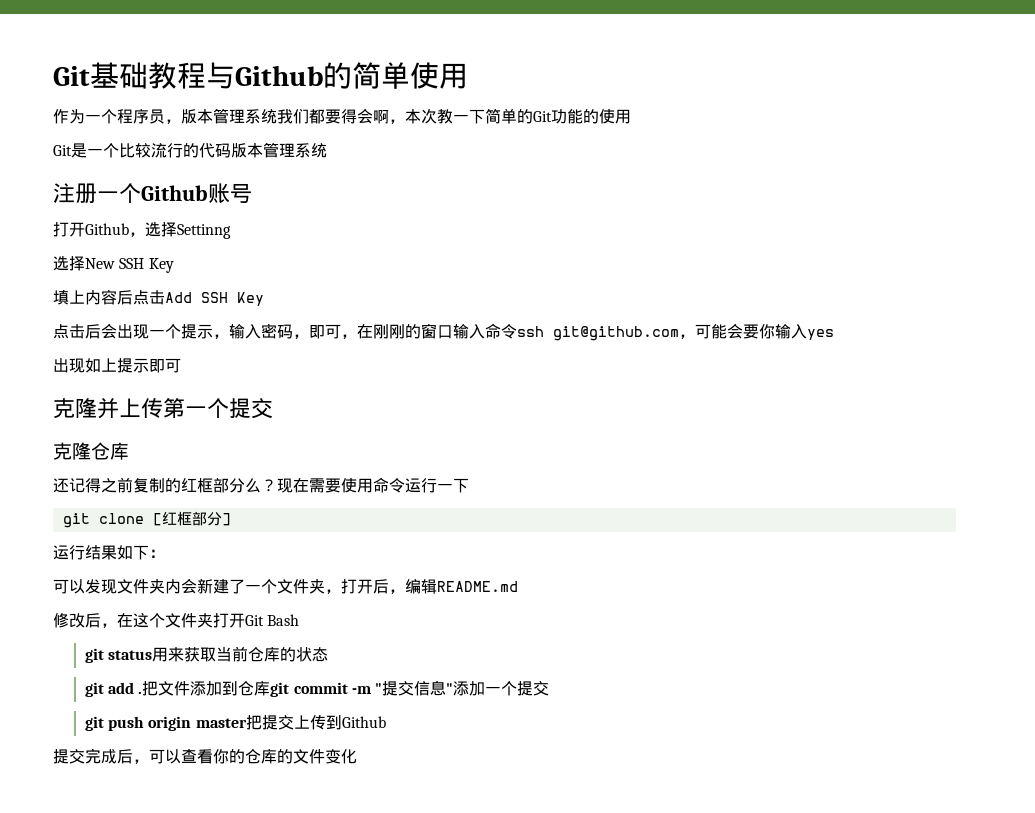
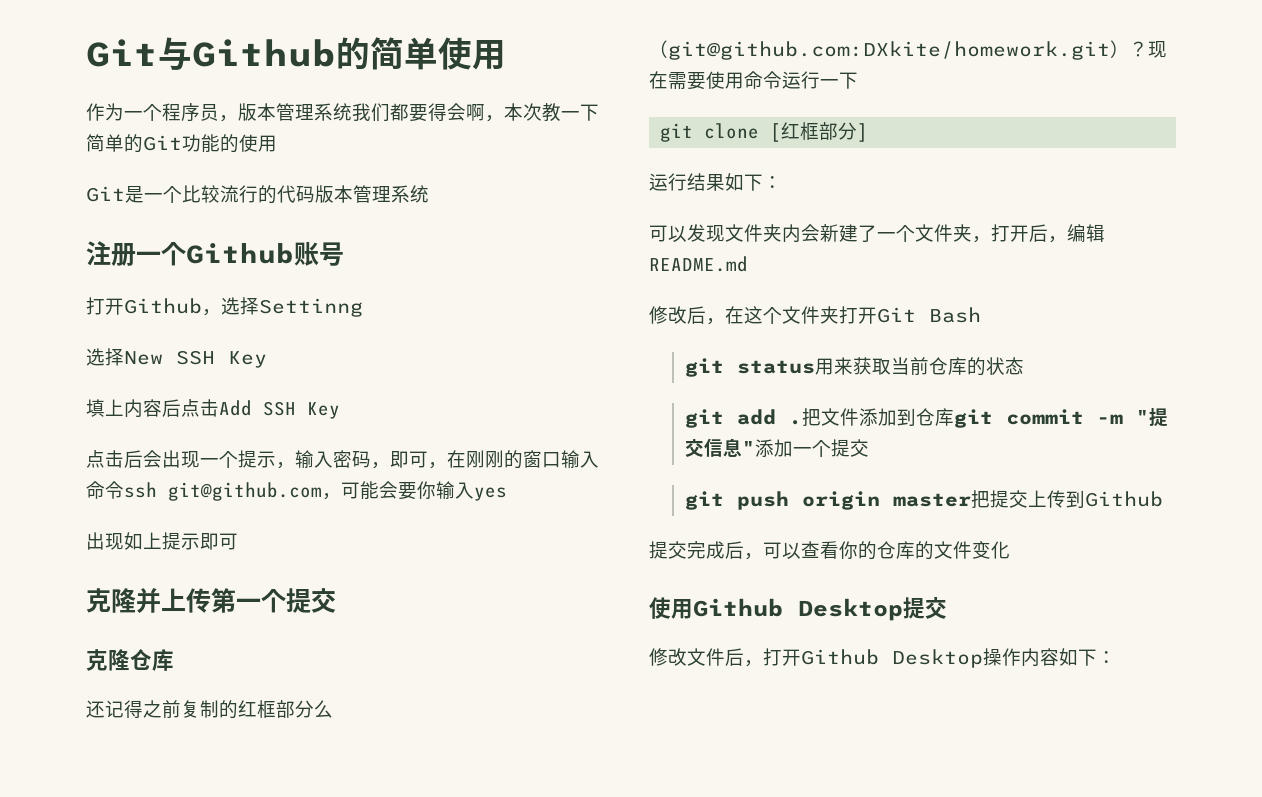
[53,62,206,89] Git基础教程 -> [86,39,158,67] Git
(261, 485) none -> [649,40,1129,60] （git@github.com:DXkite/homework.git）
(357, 756) none -> [649,597,947,621] [649,648,1116,668] // 使用Github Desktop提交 // 修改文件后，打开Github Desktop操作内容如下：

